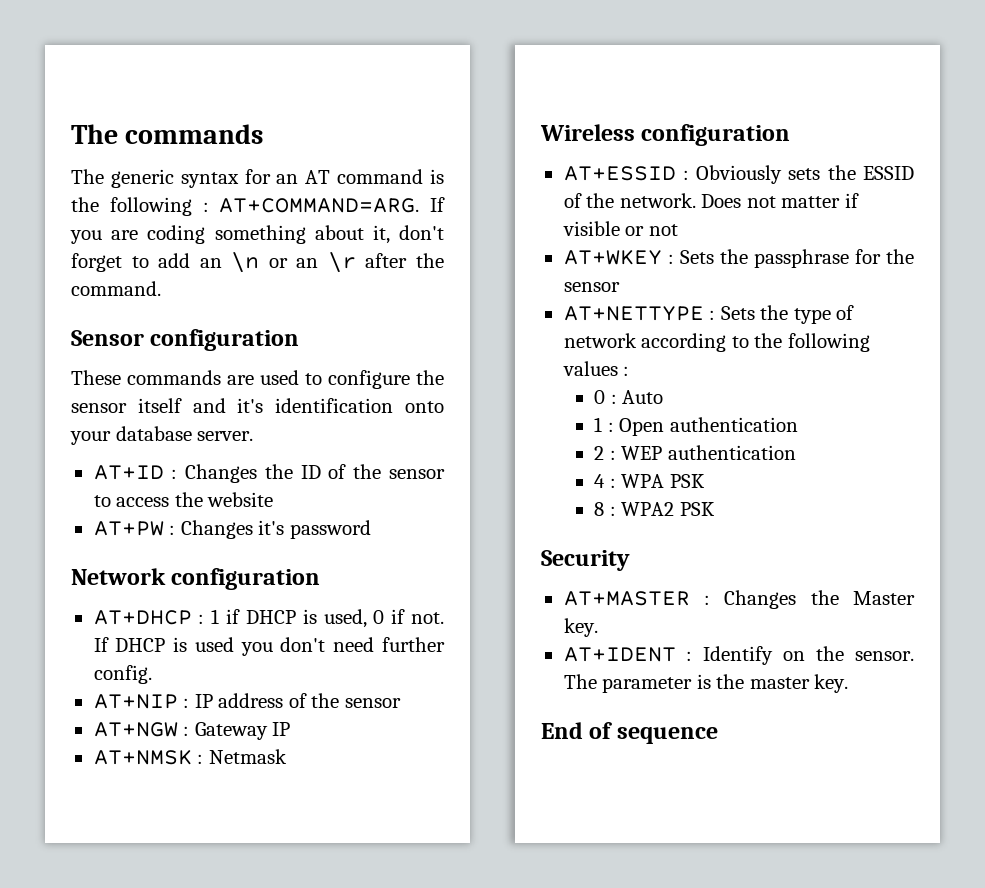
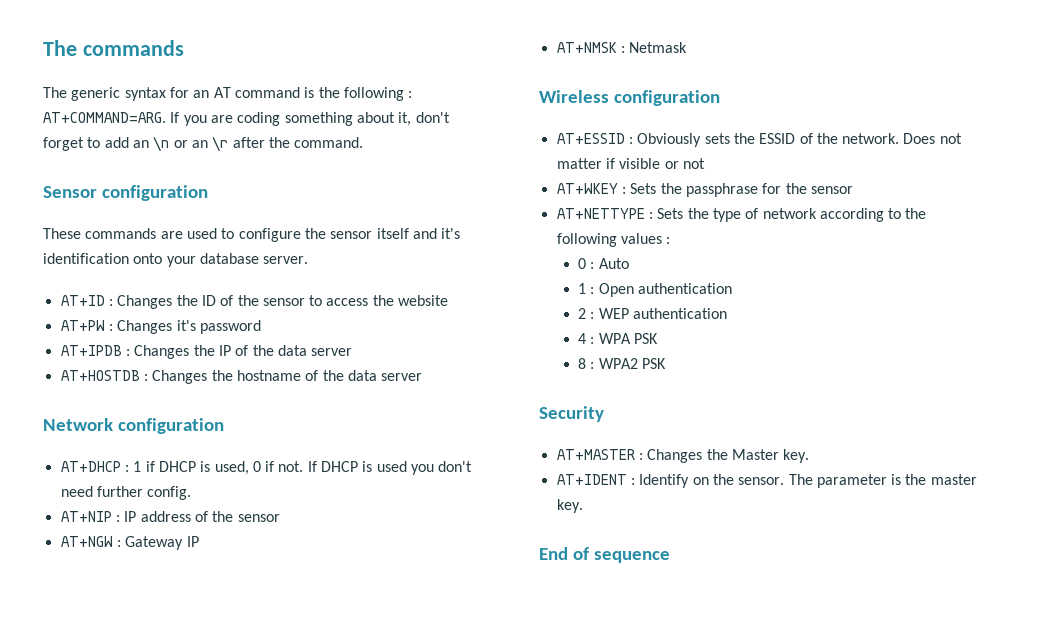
(371, 529) none -> [60,345,353,359] [60,370,423,384] // AT+IPDB : Changes the IP of the data server // AT+HOSTDB : Changes the hostname of the data server

